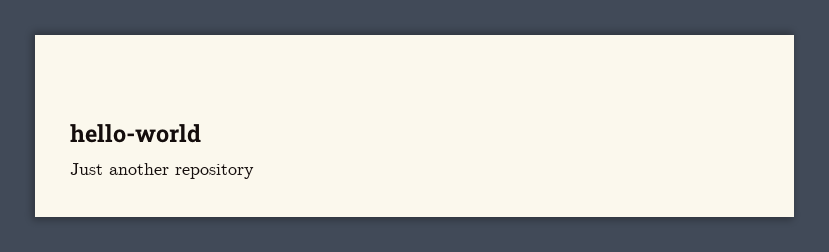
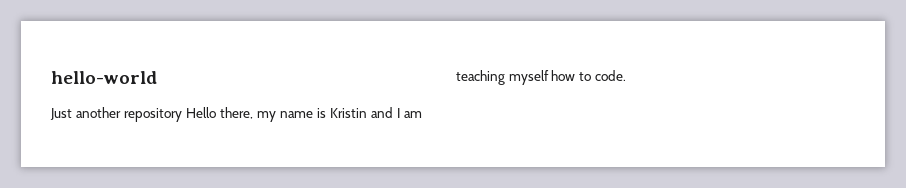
(254, 171) none -> [186,107,422,122] [456,70,626,85] Hello there, my name is Kristin and I am teaching myself how to code.

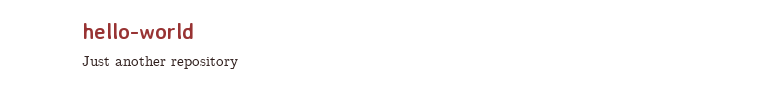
[186,107,422,122] [456,70,626,85] Hello there, my name is Kristin and I am teaching myself how to code. -> (238, 63) none

